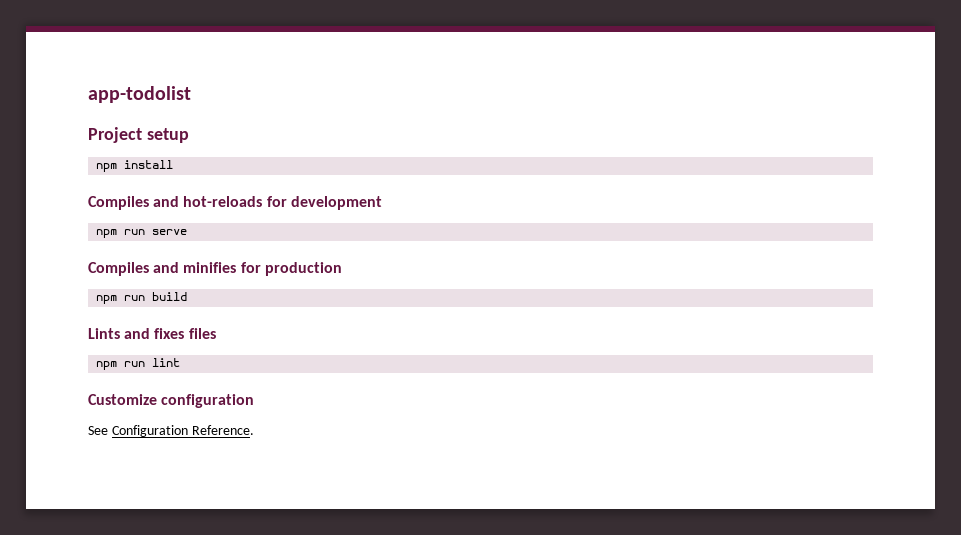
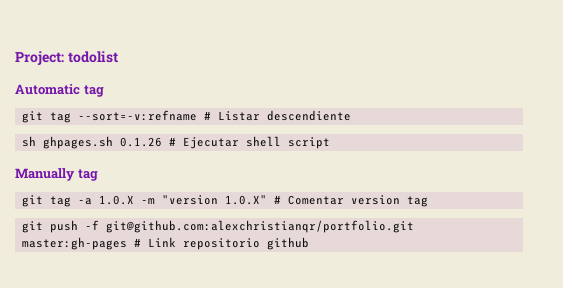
[88,86,191,103] [88,127,189,143] [96,160,174,172] [88,196,382,210] [96,229,188,238] [88,262,342,276] [96,292,188,304] [88,328,216,339] [96,358,181,370] [88,394,255,408] [88,425,254,437] app-todolist // Project setup // npm install // Compiles and hot-reloads for development // npm run serve // Compiles and minifies for production // npm run build // Lints and fixes files // npm run lint // Customize configuration // See Configuration Reference. -> [15,51,118,65] [15,84,104,97] [21,110,351,123] [21,136,330,149] [15,168,98,181] [21,195,428,207] [21,220,414,233] [21,237,309,250] Project: todolist // Automatic tag // git tag --sort=-v:refname # Listar descendiente // sh ghpages.sh 0.1.26 # Ejecutar shell script // Manually tag // git tag -a 1.0.X -m "version 1.0.X" # Comentar version tag // git push -f git@github.com:alexchristianqr/portfolio.git master:gh-pages # Link repositorio github

